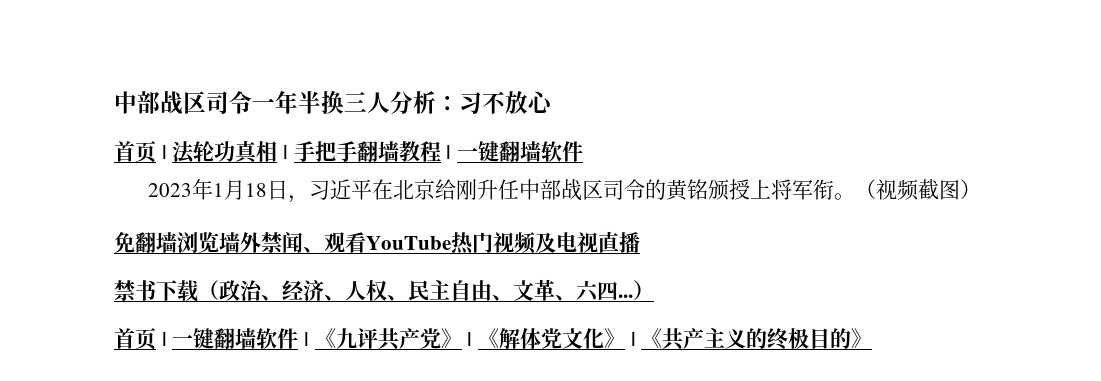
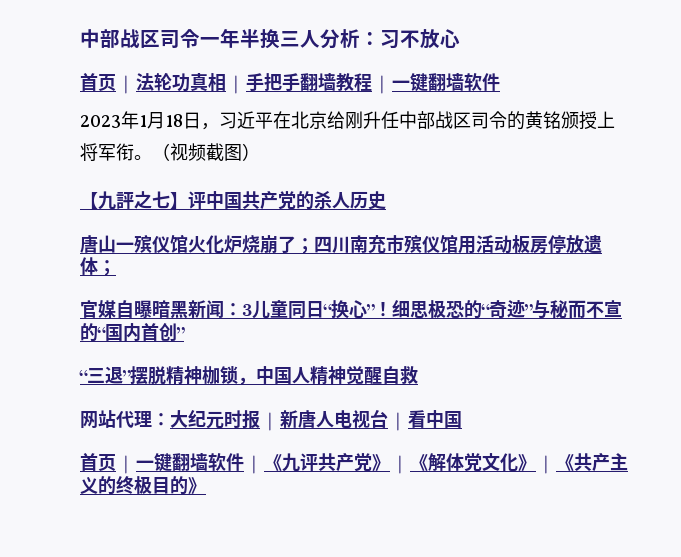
[114,231,640,255] [114,279,654,302] 免翻墙浏览墙外禁闻、观看YouTube热门视频及电视直播 // 禁书下载（政治、经济、人权、民主自由、文革、六四...） -> [80,191,386,210] [80,234,602,254] [80,257,116,276] [80,300,622,319] [80,323,185,342] [79,366,418,385] [80,409,462,431] 【九評之七】评中国共产党的杀人历史 // 唐山一殡仪馆火化炉烧崩了；四川南充市殡仪馆用活动板房停放遗体； // 官媒自曝暗黑新闻：3儿童同日“换心”！细思极恐的“奇迹”与秘而不宣的“国内首创” // “三退”摆脱精神枷锁，中国人精神觉醒自救 // 网站代理：大纪元时报 | 新唐人电视台 | 看中国

